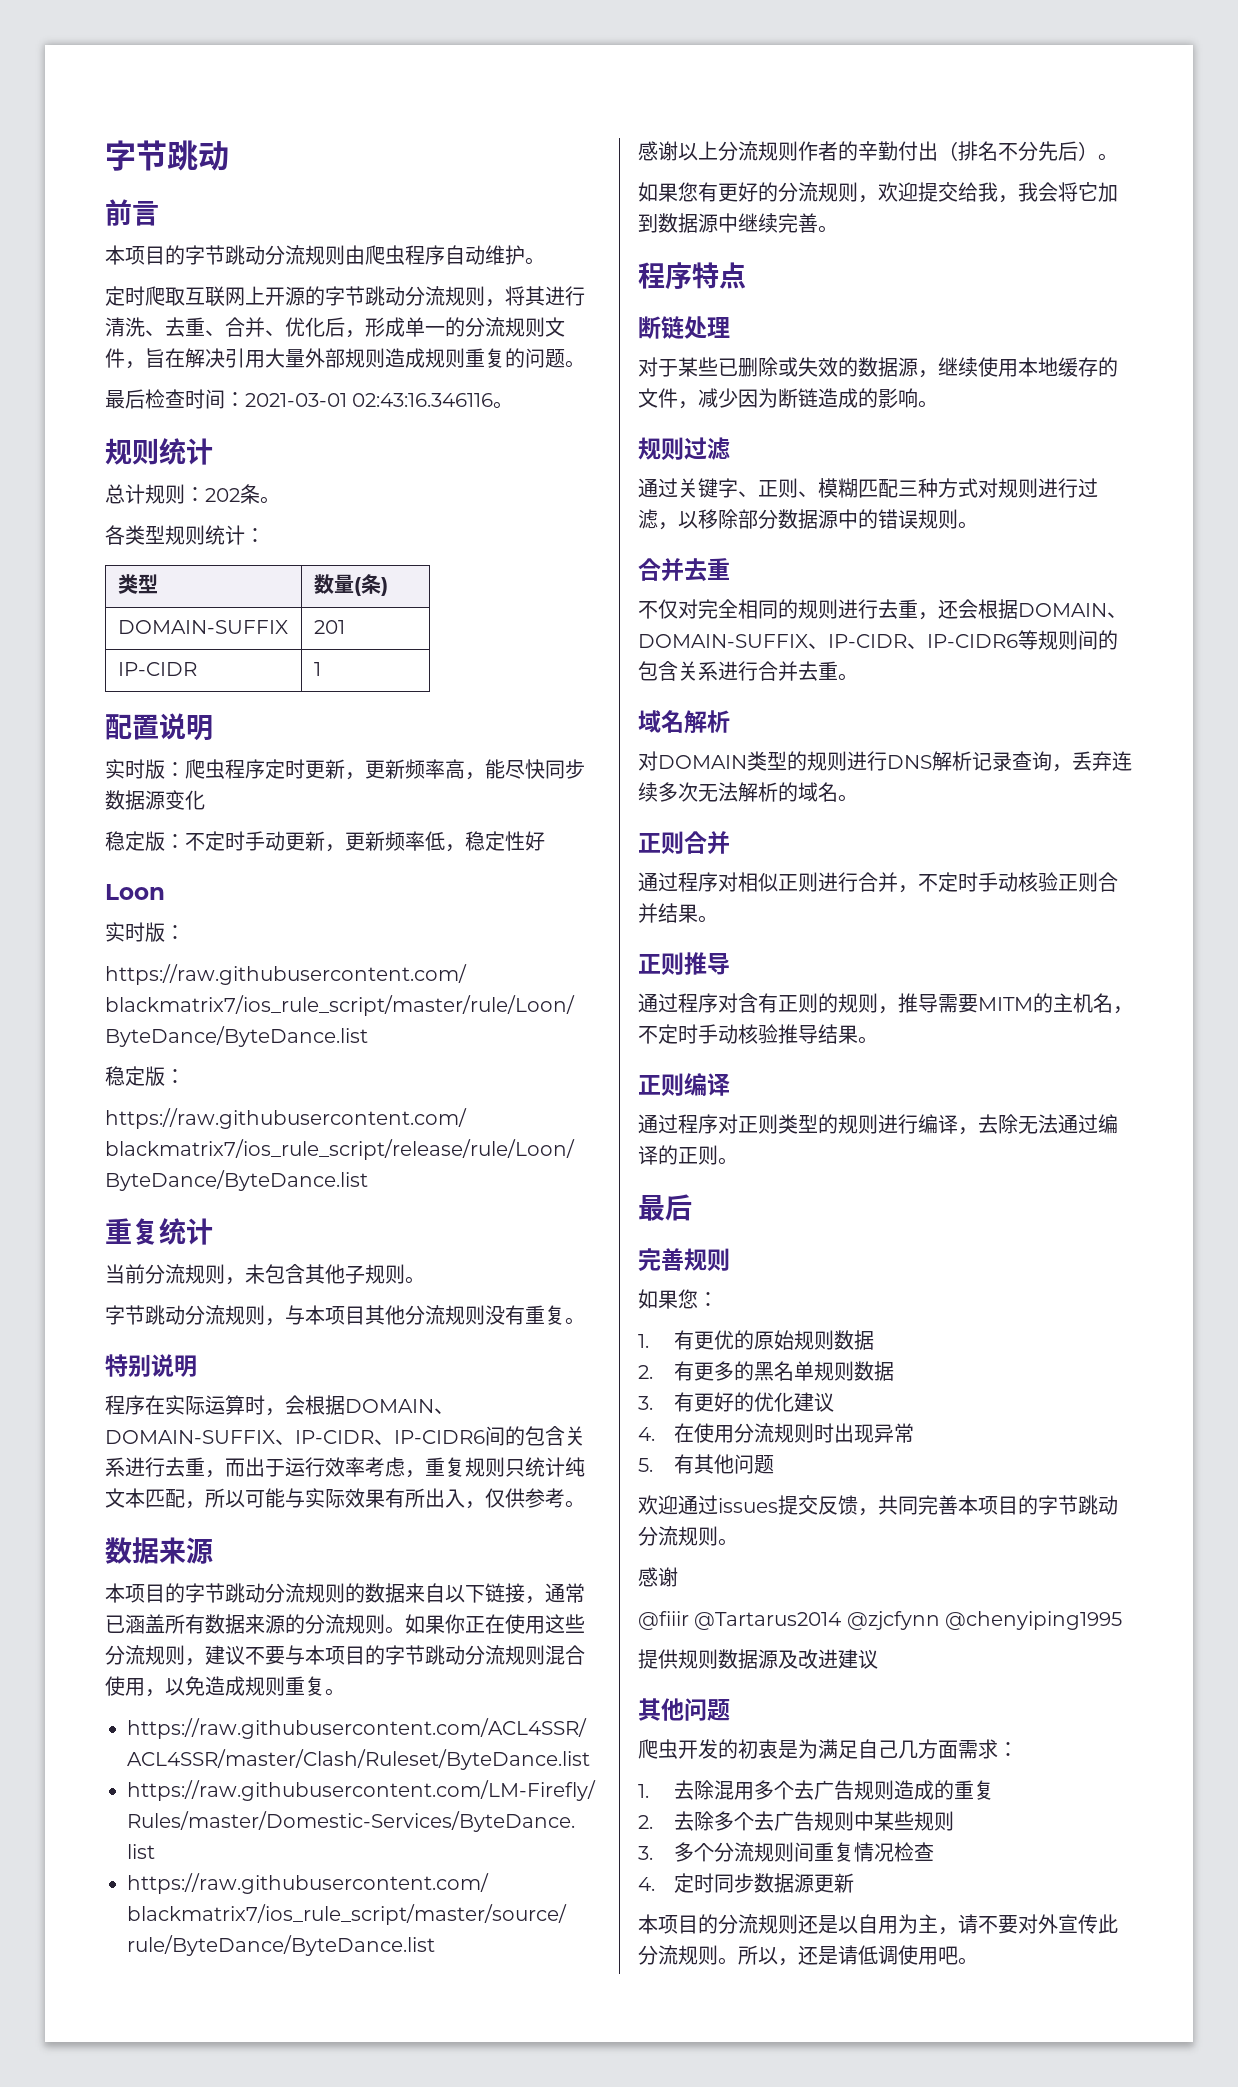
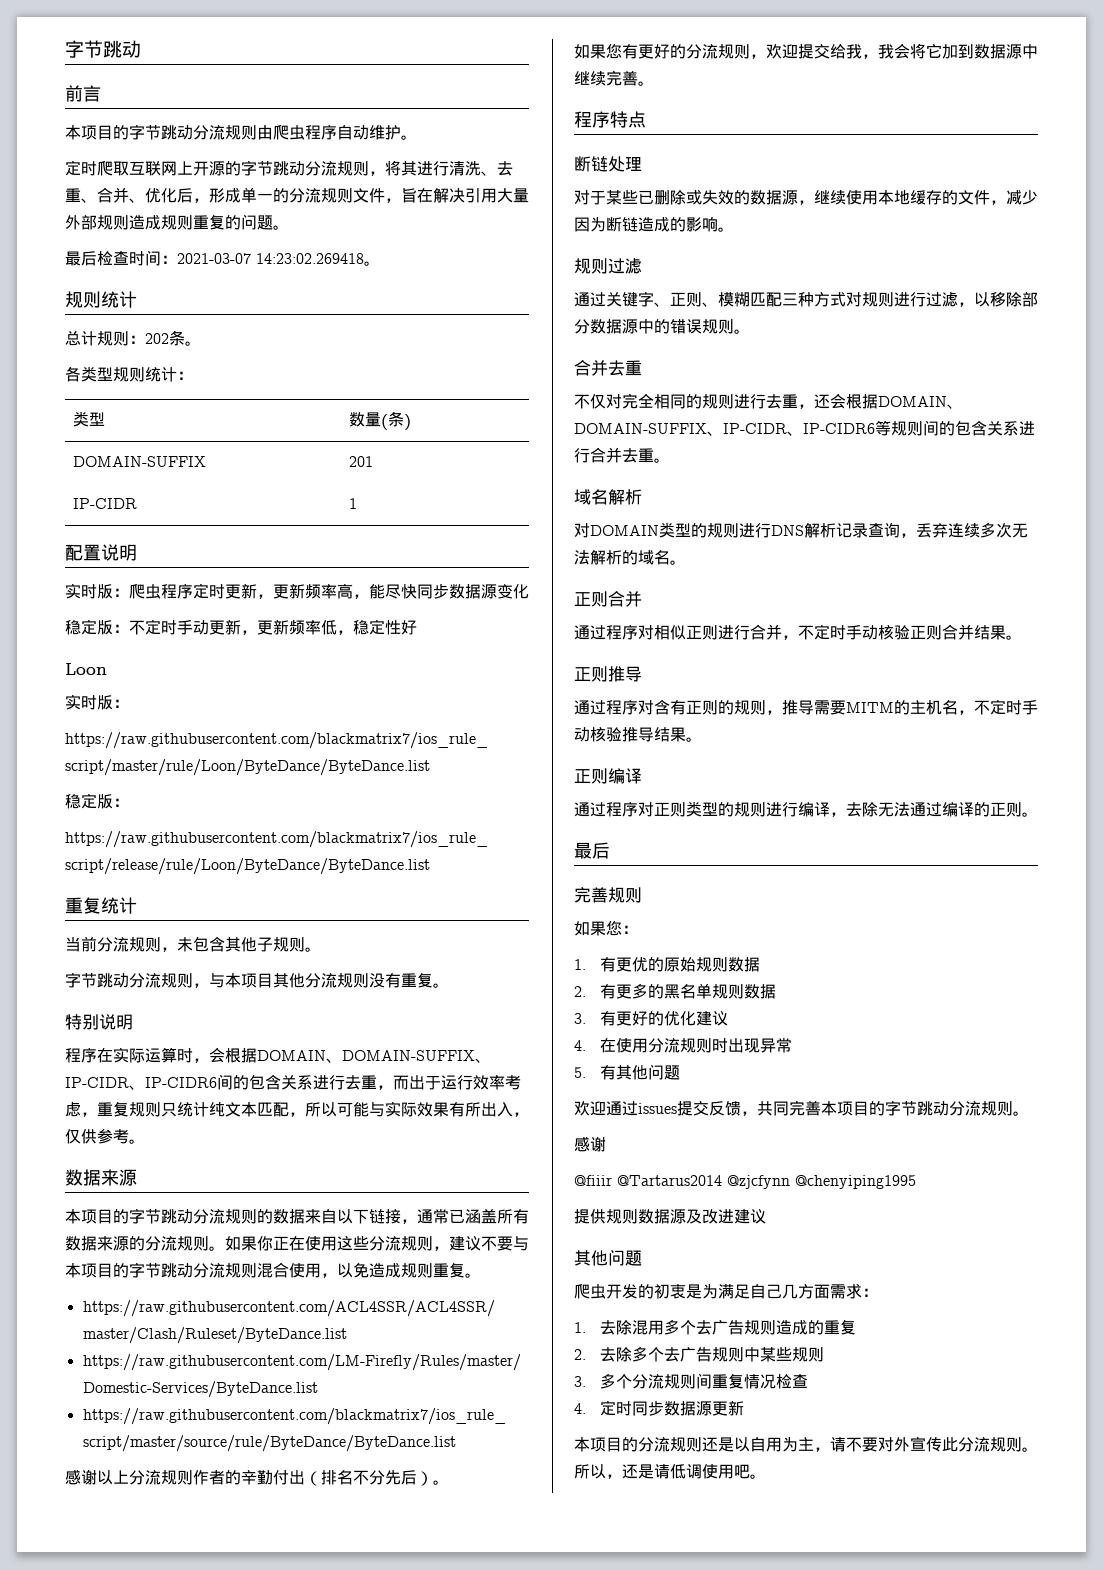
[245,393,494,407] 2021-03-01 02:43:16.346116 -> [177,253,364,264] 2021-03-07 14:23:02.269418

